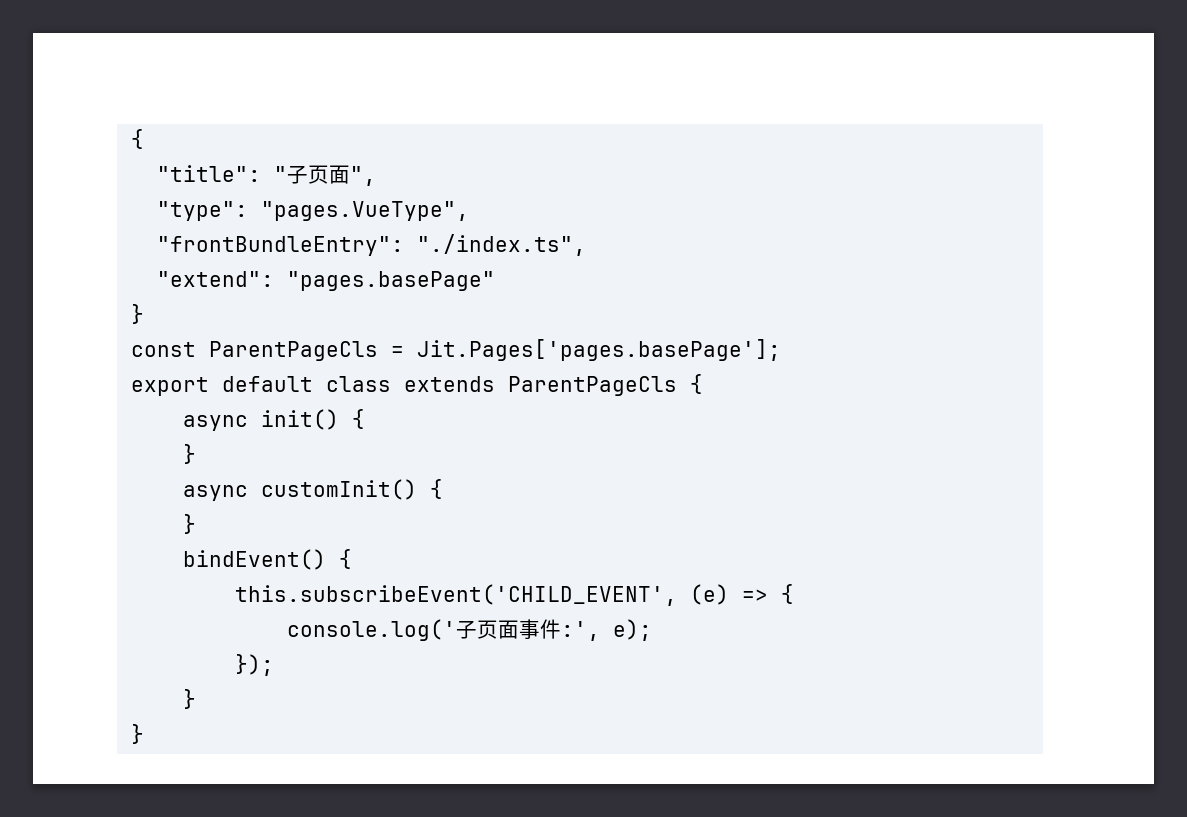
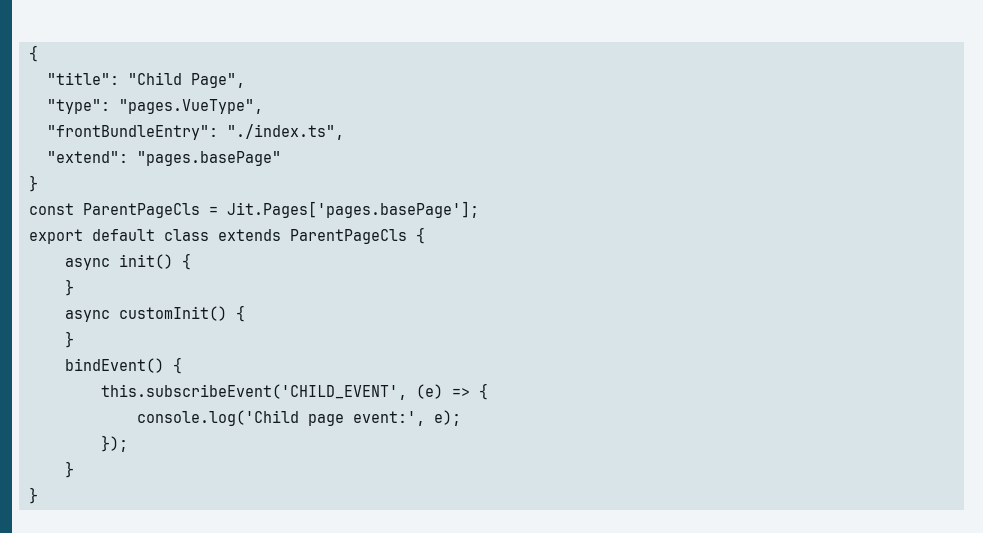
[273,165,376,186] "子页面", -> [127,72,245,88] "Child Page",
[286,619,600,641] console.log('子页面事件:', -> [136,410,425,426] console.log('Child page event:',

